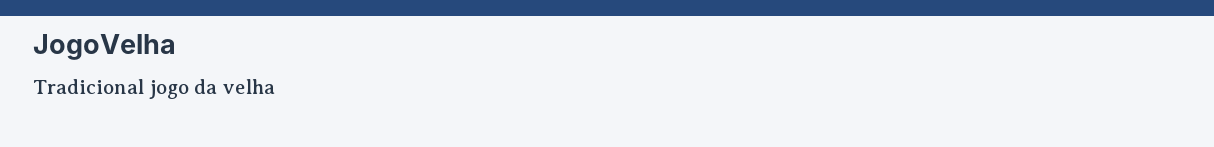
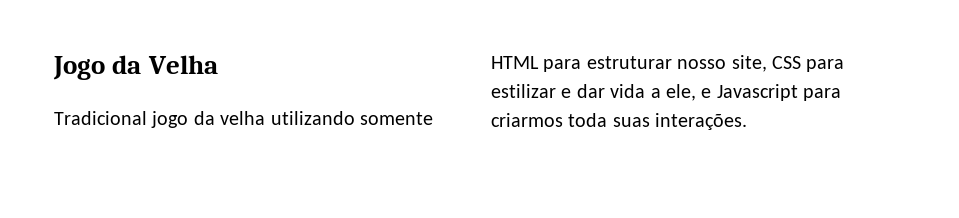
[33,34,176,60] JogoVelha -> [53,55,218,80] Jogo da Velha
(275, 86) none -> [270,111,433,125] [491,55,845,72] [491,84,842,101] [491,113,748,130] utilizando somente HTML para estruturar nosso site, CSS para estilizar e dar vida a ele, e Javascript para criarmos toda suas interações.

